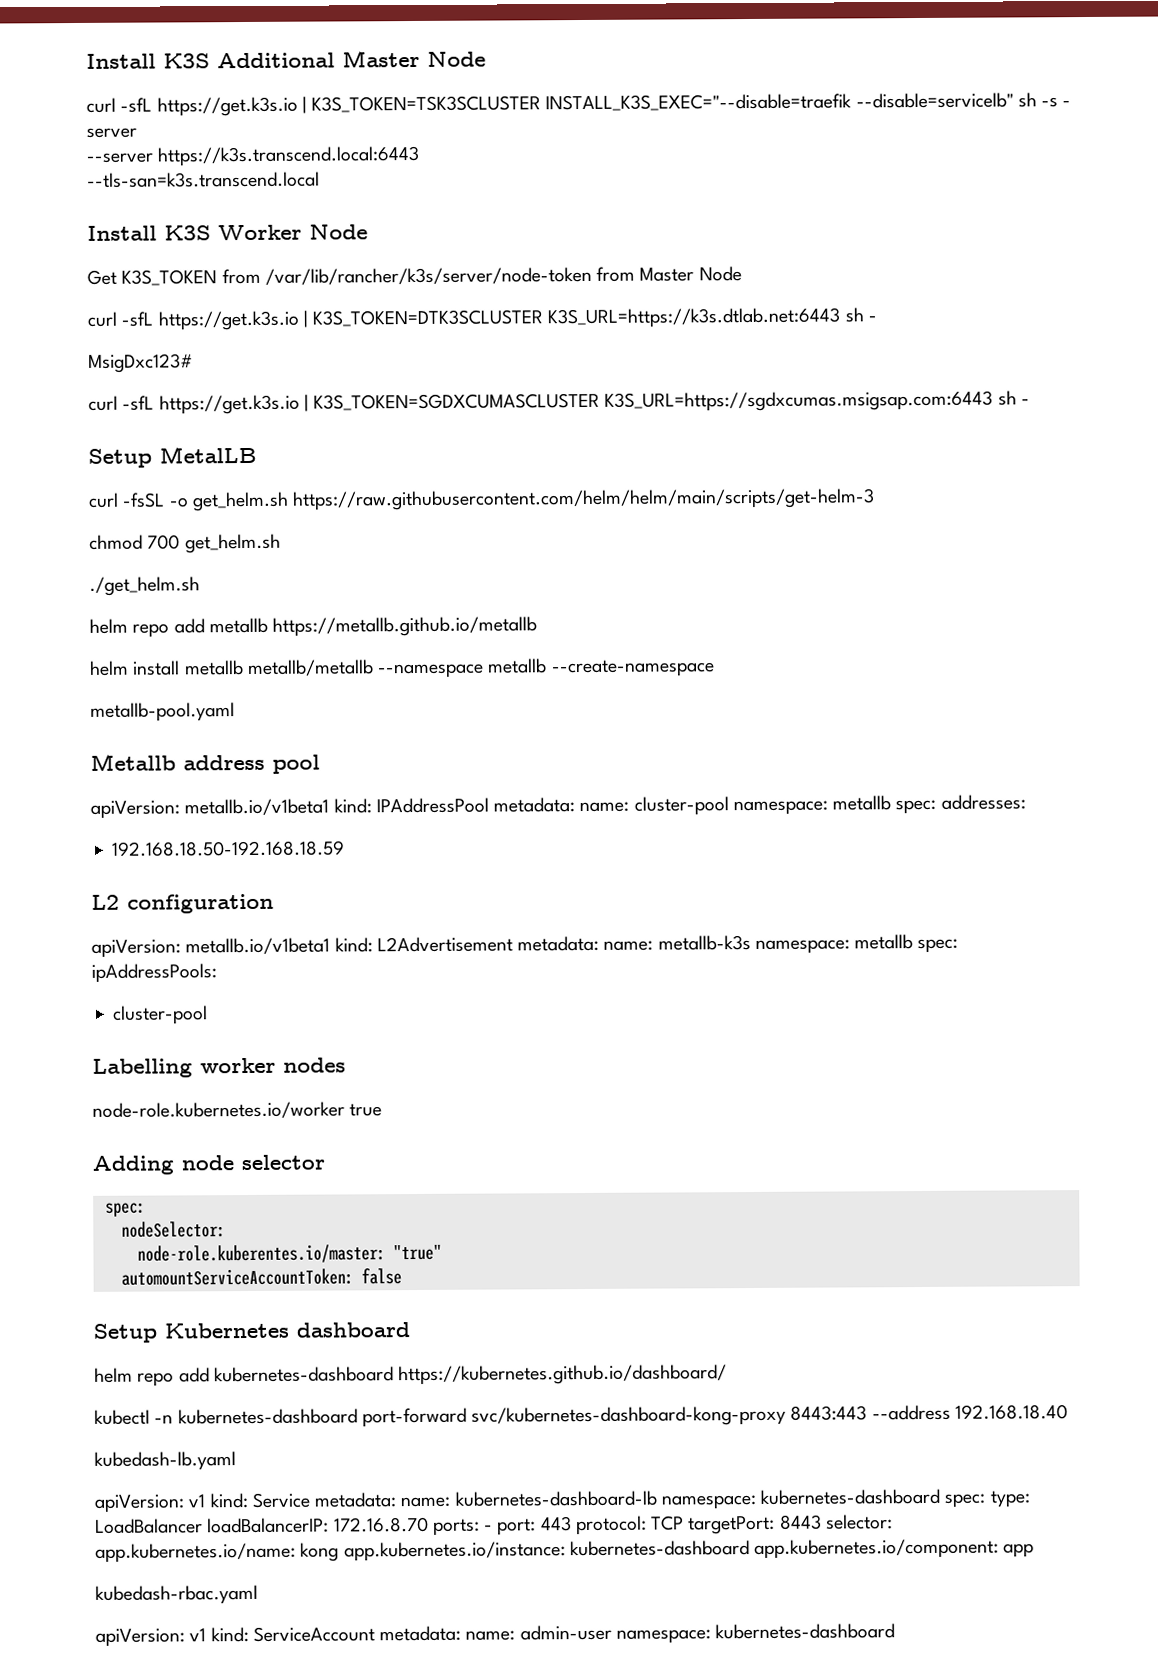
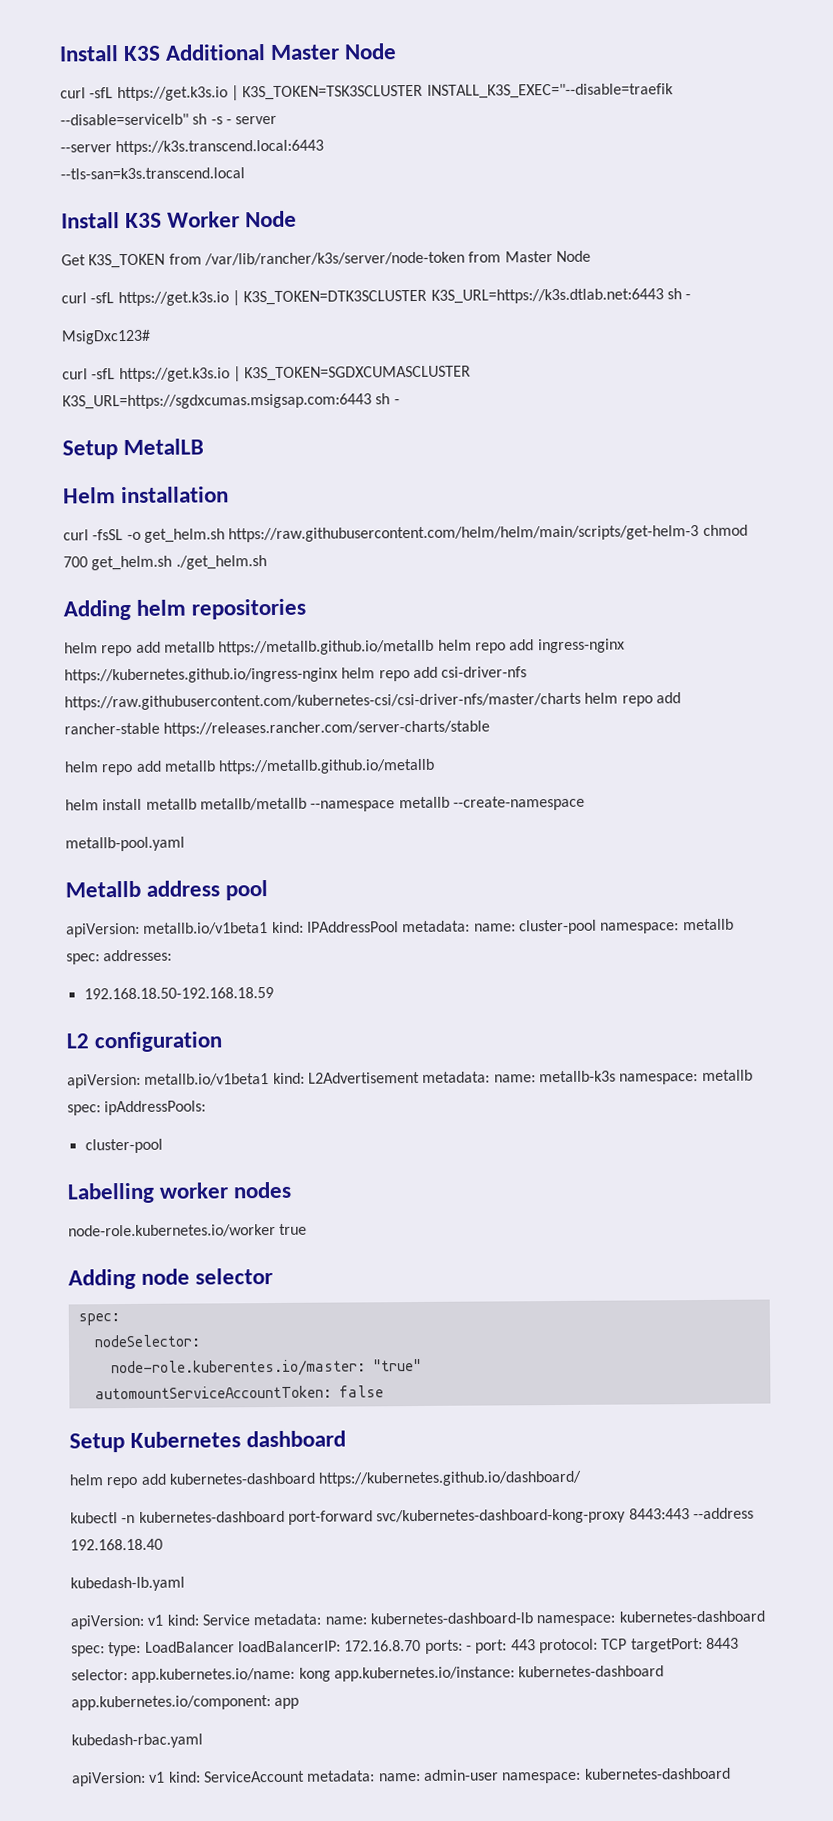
(257, 454) none -> [63,486,230,504] // Helm installation
(876, 499) // -> (700, 534) none
[89,576,200,596] // ./get_helm.sh -> [175,555,267,570] [63,598,307,621] [64,638,625,657] [64,666,528,684] [64,692,681,711] [64,720,491,737] ./get_helm.sh // Adding helm repositories // helm repo add metallb https://metallb.github.io/metallb helm repo add ingress-nginx https://kubernetes.github.io/ingress-nginx helm repo add csi-driver-nfs https://raw.githubusercontent.com/kubernetes-csi/csi-driver-nfs/master/charts helm repo add rancher-stable https://releases.rancher.com/server-charts/stable

